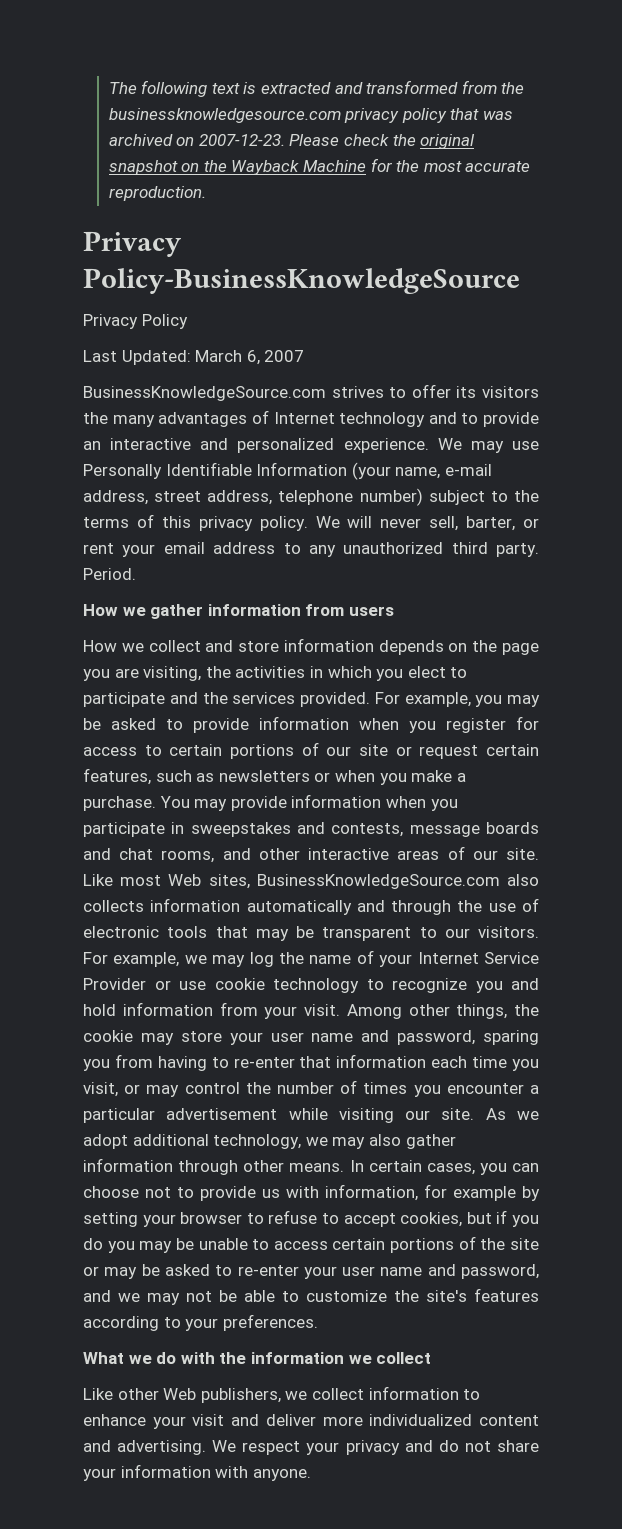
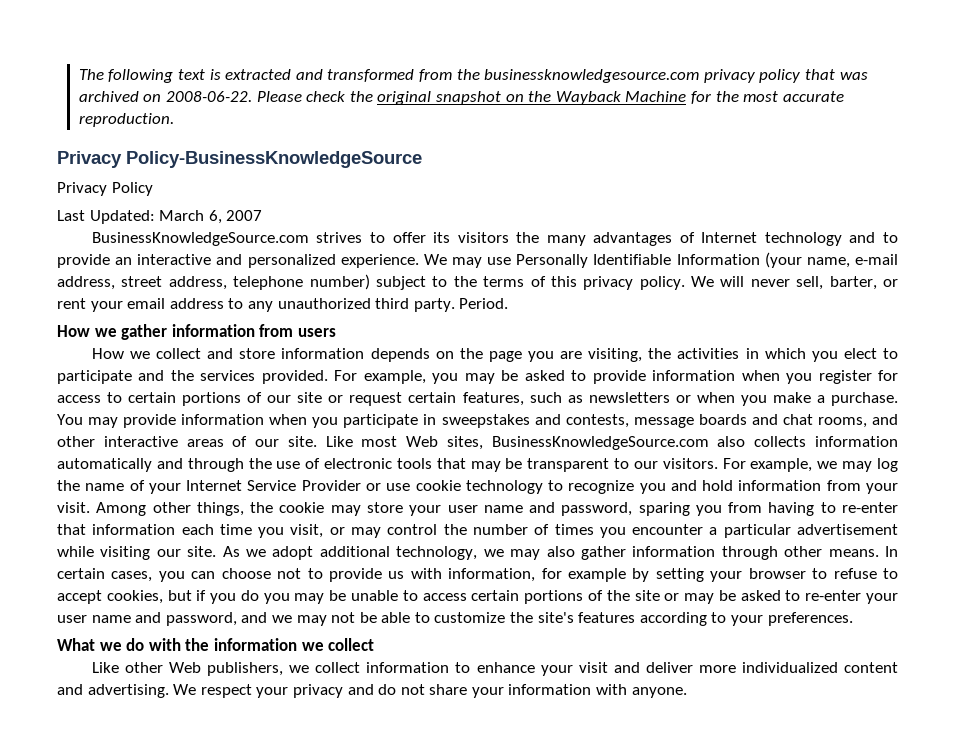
[198,134,285,146] 2007-12-23. -> [166,91,253,102] 2008-06-22.

